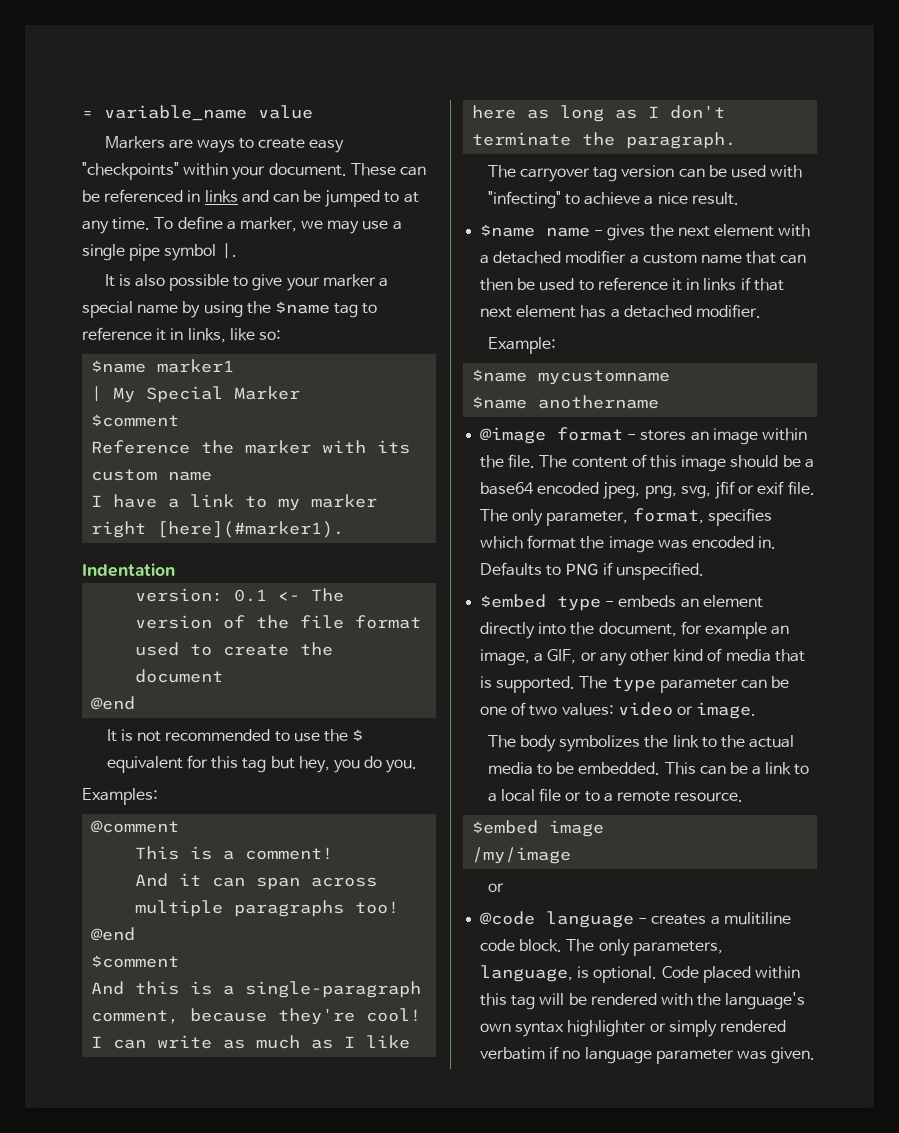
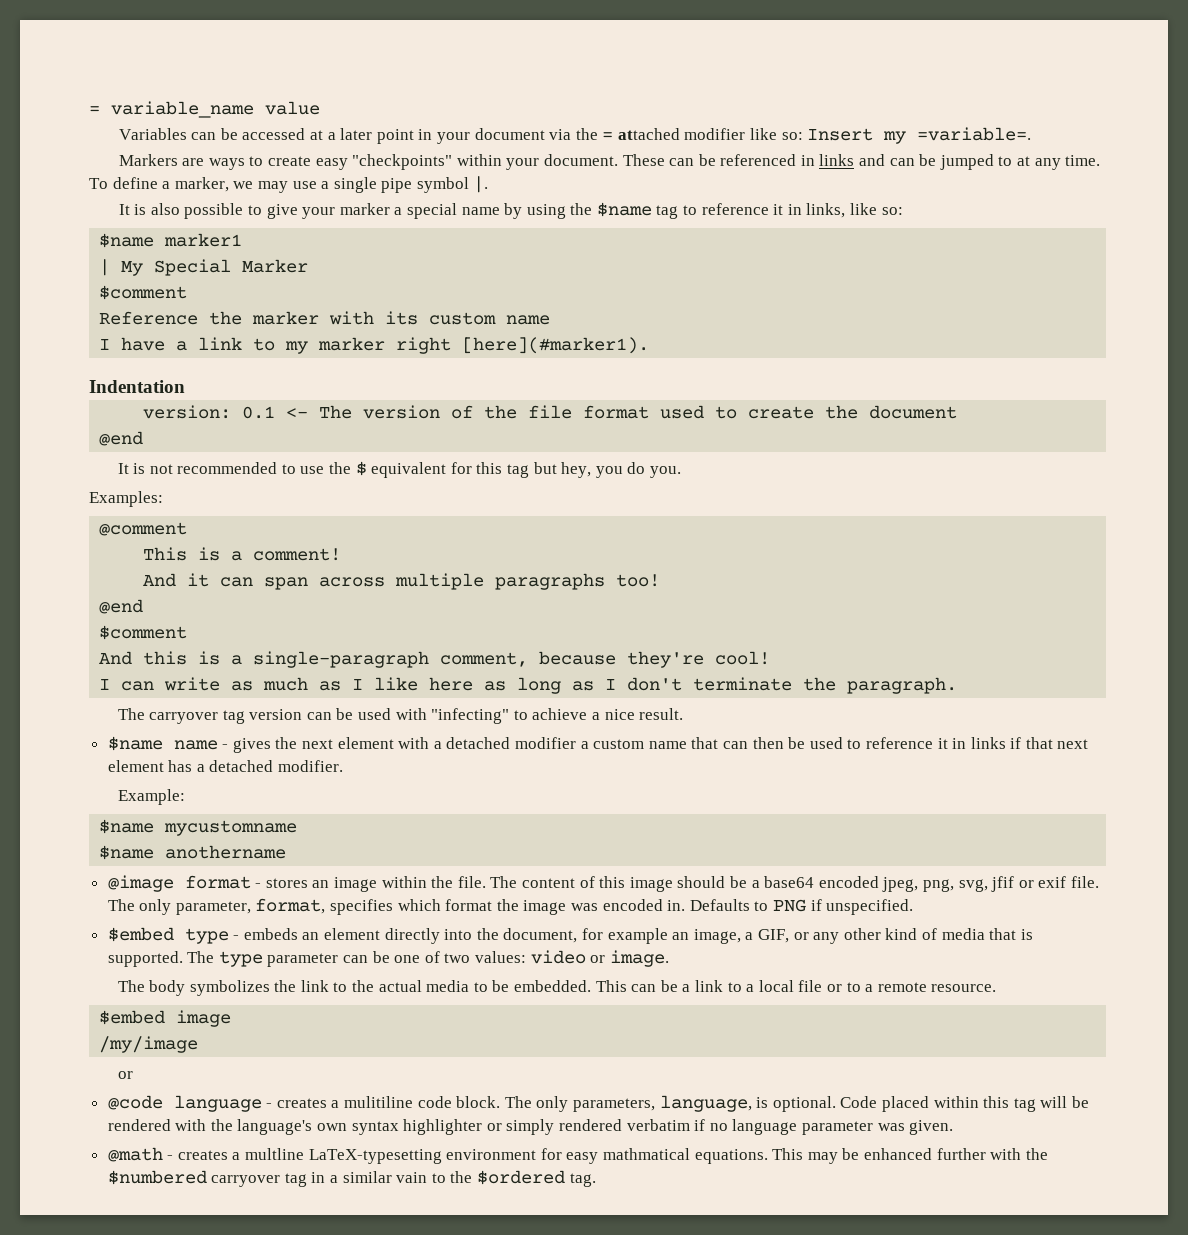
(313, 112) none -> [118,127,1032,144] // Variables can be accessed at a later point in your document via the = attached modifier like so: Insert my =variable=.
(816, 1055) none -> [107,1147,1048,1164] [107,1170,596,1187] // @math - creates a multline LaTeX-typesetting environment for easy mathmatical equations. This may be enhanced further with the $numbered carryover tag in a similar vain to the $ordered tag.

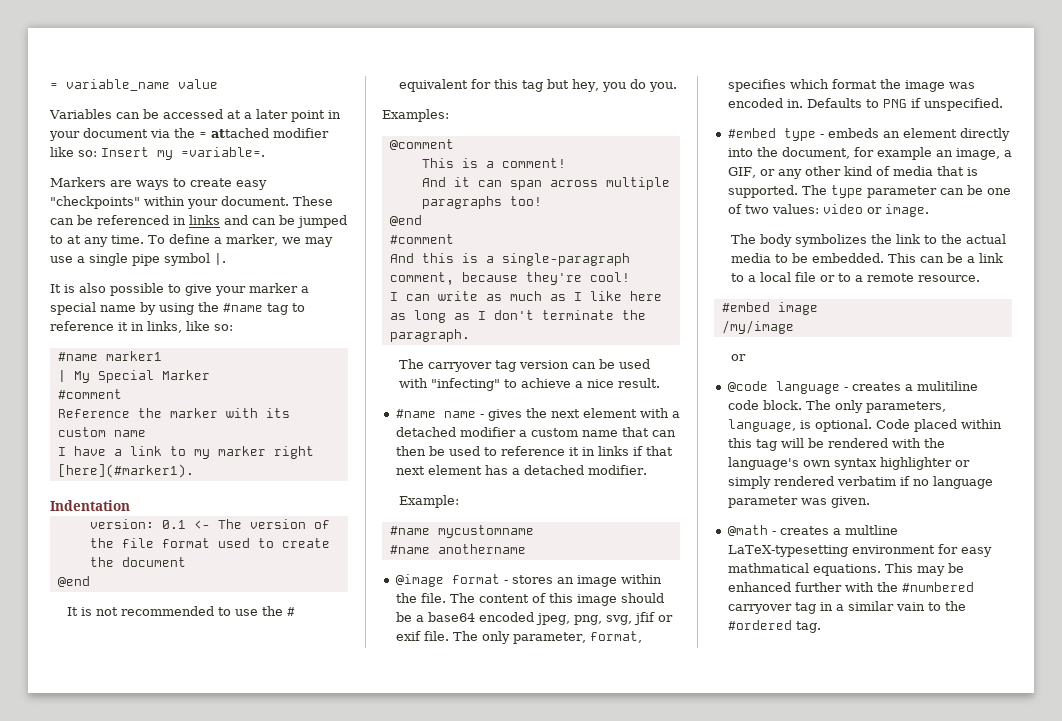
[596,202,652,217] $name -> [223,303,263,312] #name
[99,233,155,248] $name -> [57,352,98,361] #name
[99,285,188,300] $comment -> [57,389,122,399] #comment
[355,461,367,476] $ -> [286,607,295,616] #
[99,625,188,640] $comment -> [389,234,454,244] #comment
[107,736,163,751] $name -> [395,409,436,418] #name
[99,819,155,834] $name -> [389,526,430,535] #name
[99,845,155,860] $name -> [389,545,430,554] #name
[107,927,174,942] $embed -> [727,128,776,138] #embed
[99,1010,166,1025] $embed -> [721,302,770,312] #embed
[107,1170,207,1185] $numbered -> [901,582,974,592] #numbered
[477,1170,566,1185] $ordered -> [727,620,792,630] #ordered

